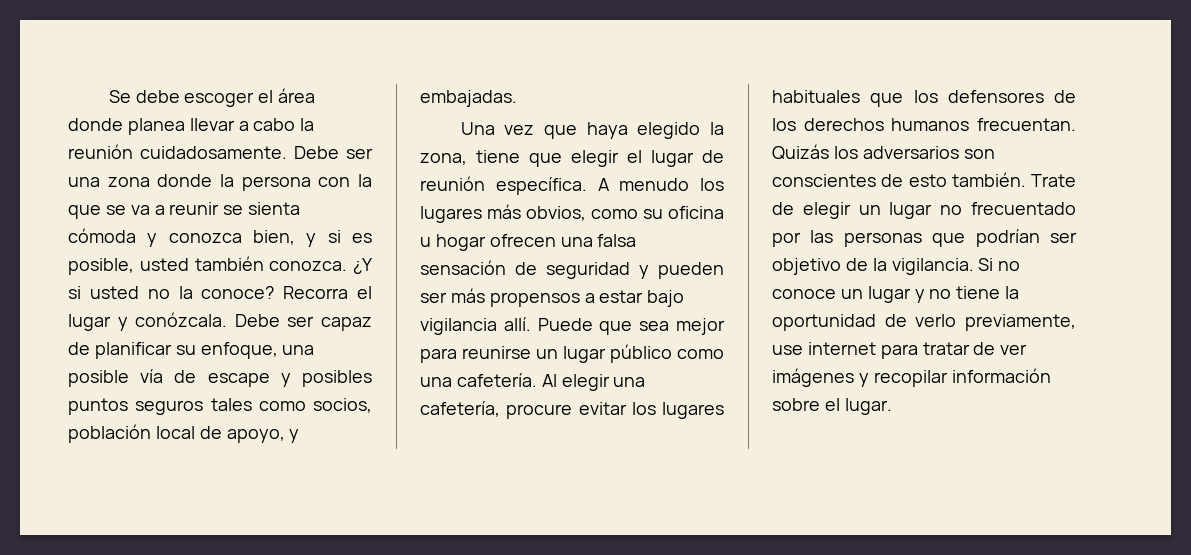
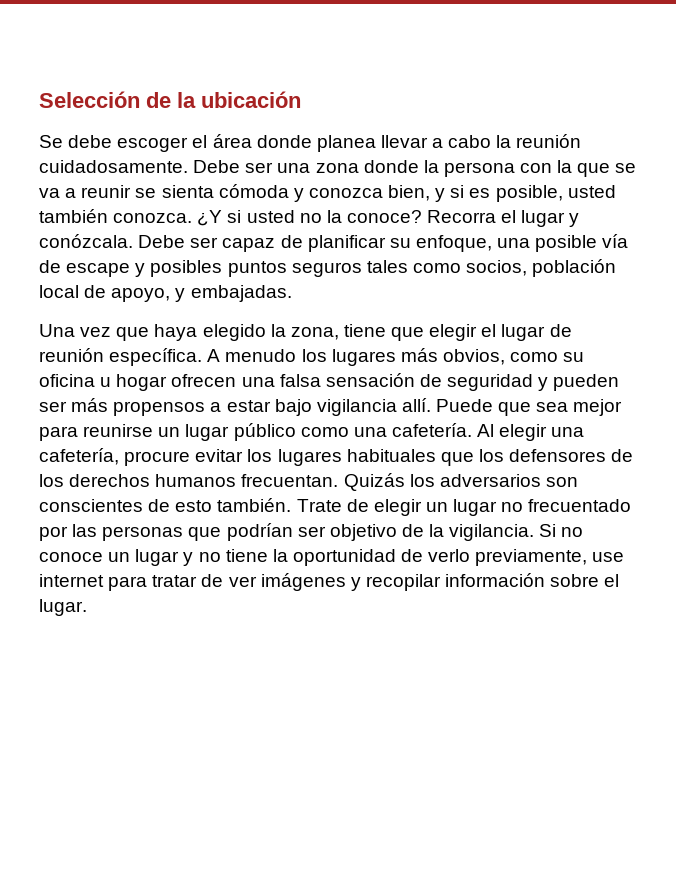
(108, 96) none -> [39,91,301,108] Selección de la ubicación //

